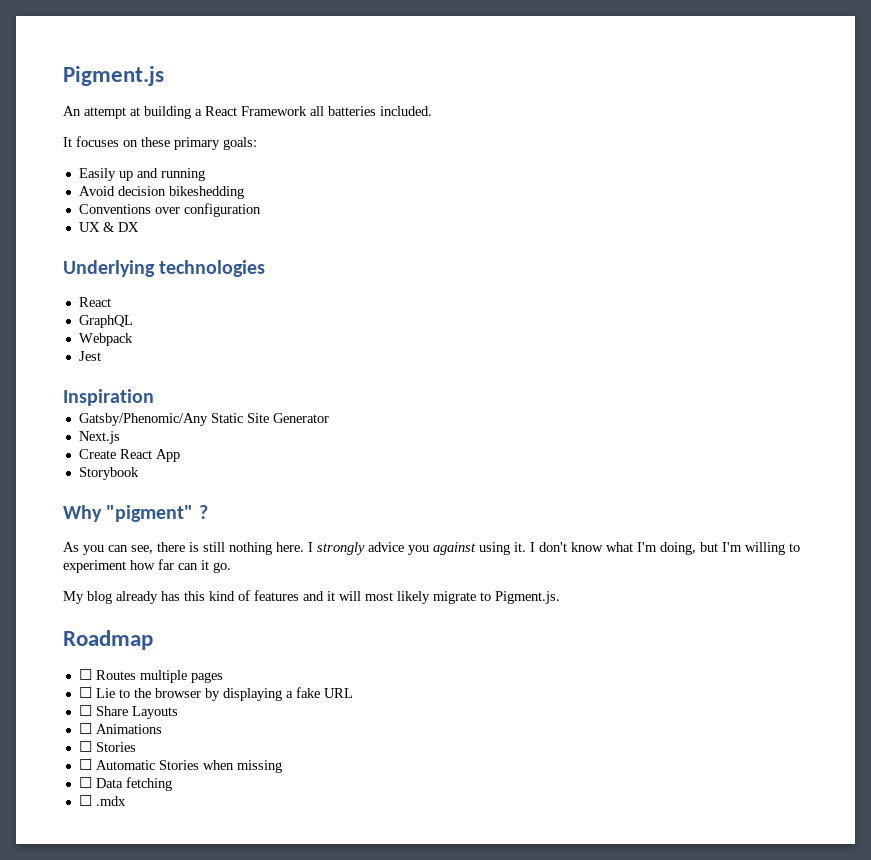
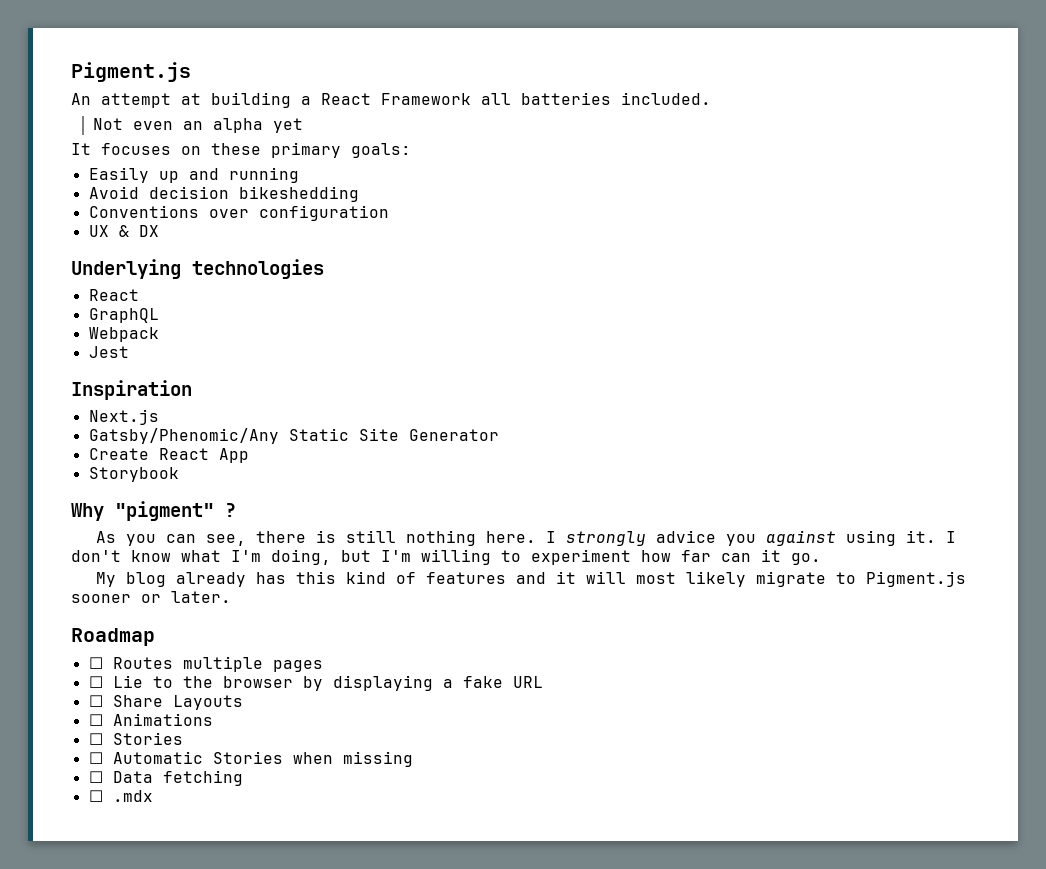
(432, 111) none -> [93,118,304,133] // Not even an alpha yet
(154, 397) none -> [88,409,159,425] // Next.js
[78,431,120,444] // Next.js -> (499, 435) none
[495,591,560,604] Pigment.js. -> [866,571,967,587] [71,591,231,603] Pigment.js sooner or later.

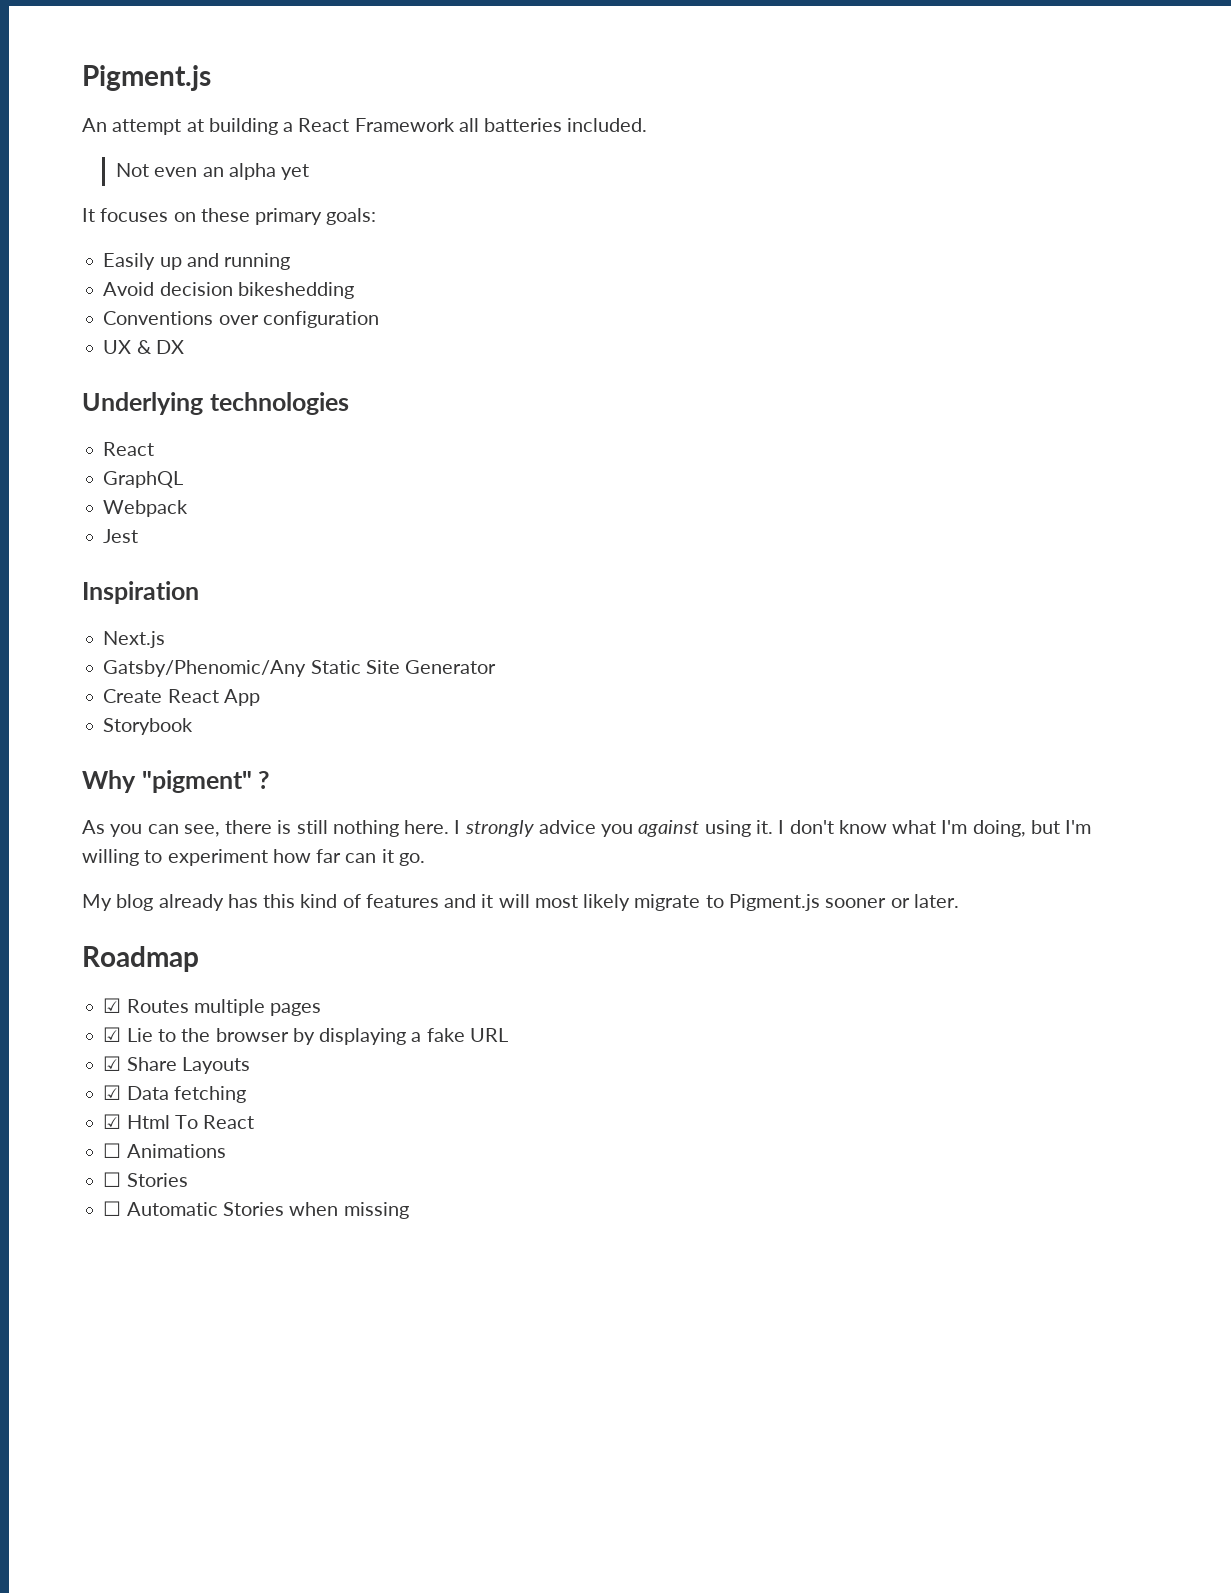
[88,657,103,669] ☐ -> [103,998,122,1013] ☑
[88,676,103,688] ☐ -> [103,1027,122,1042] ☑
[88,695,103,707] ☐ -> [103,1056,122,1071] ☑
(243, 702) none -> [103,1085,246,1103] [103,1114,255,1129] // ☑ Data fetching // ☑ Html To React
[88,770,243,786] [88,790,153,802] // ☐ Data fetching // ☐ .mdx -> (409, 1210) none

